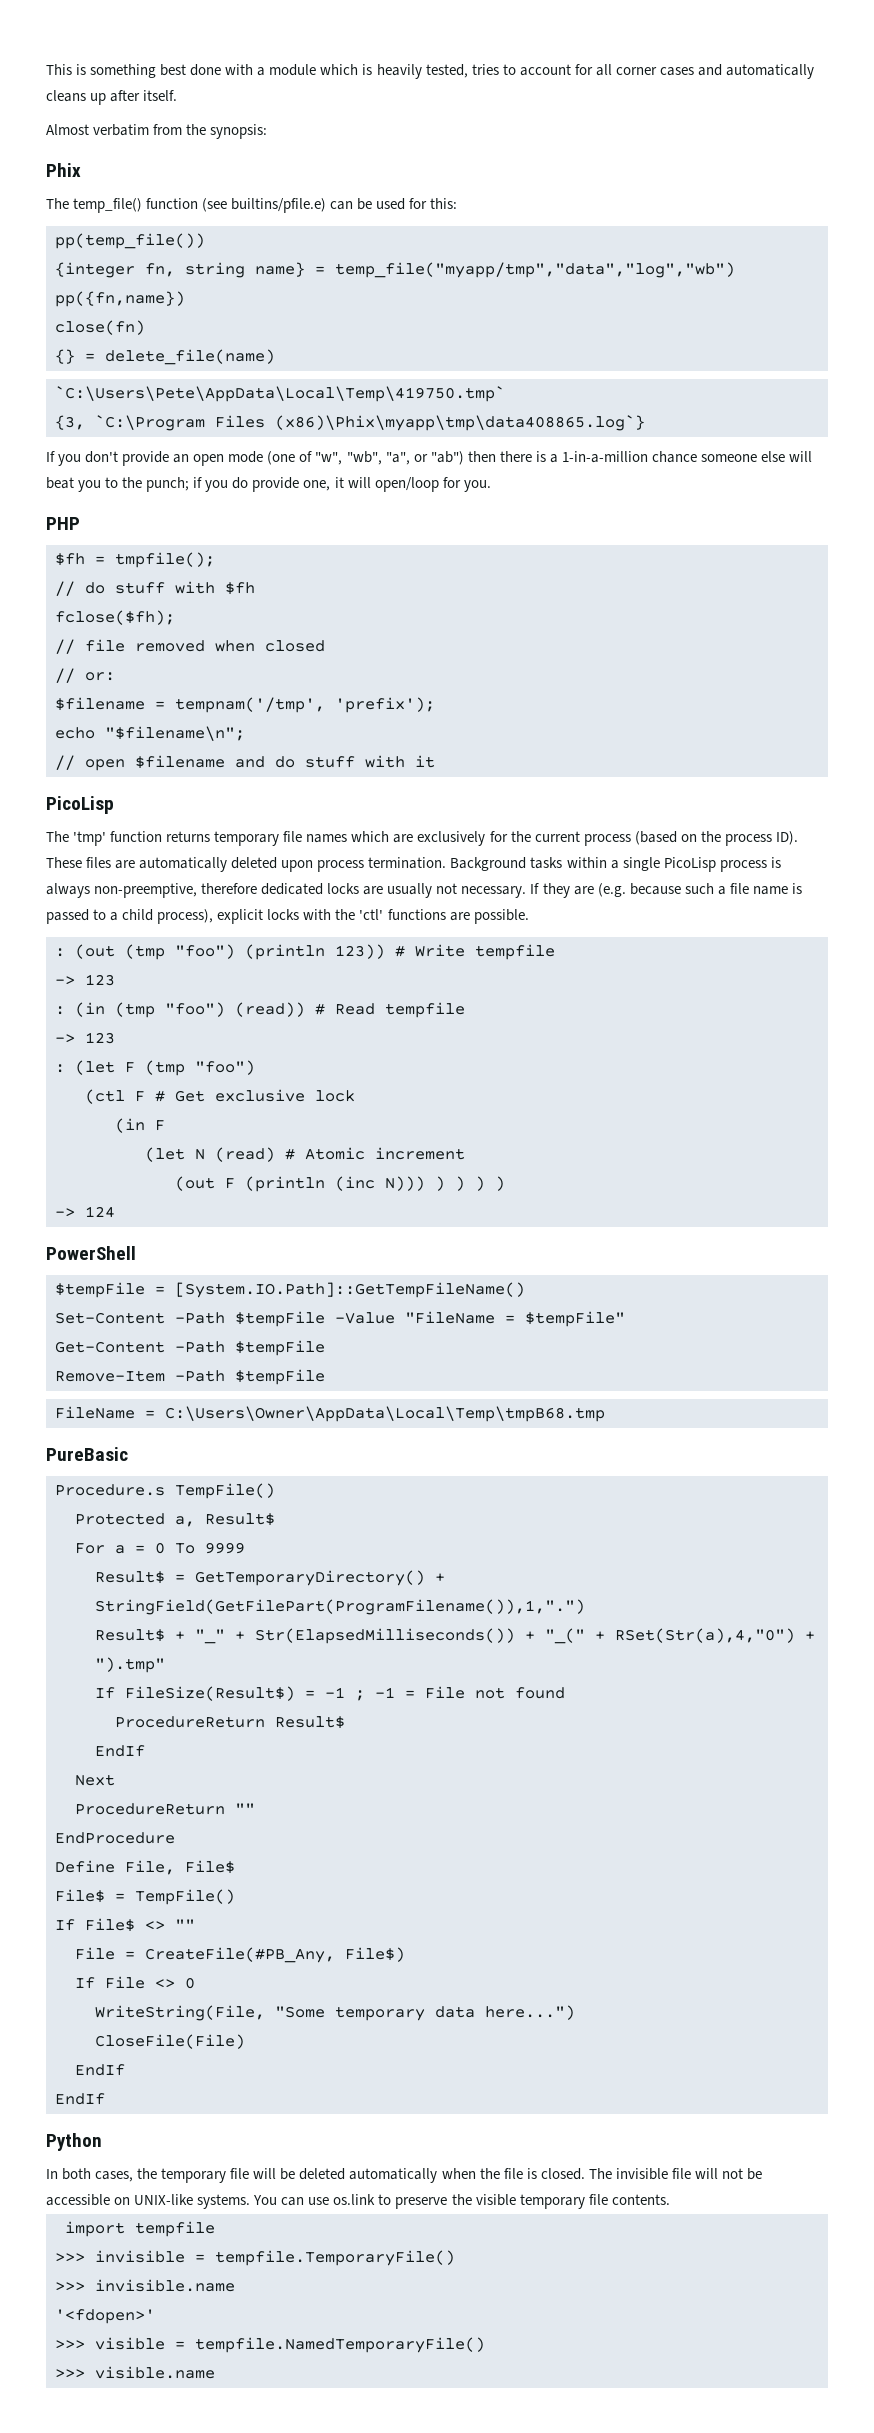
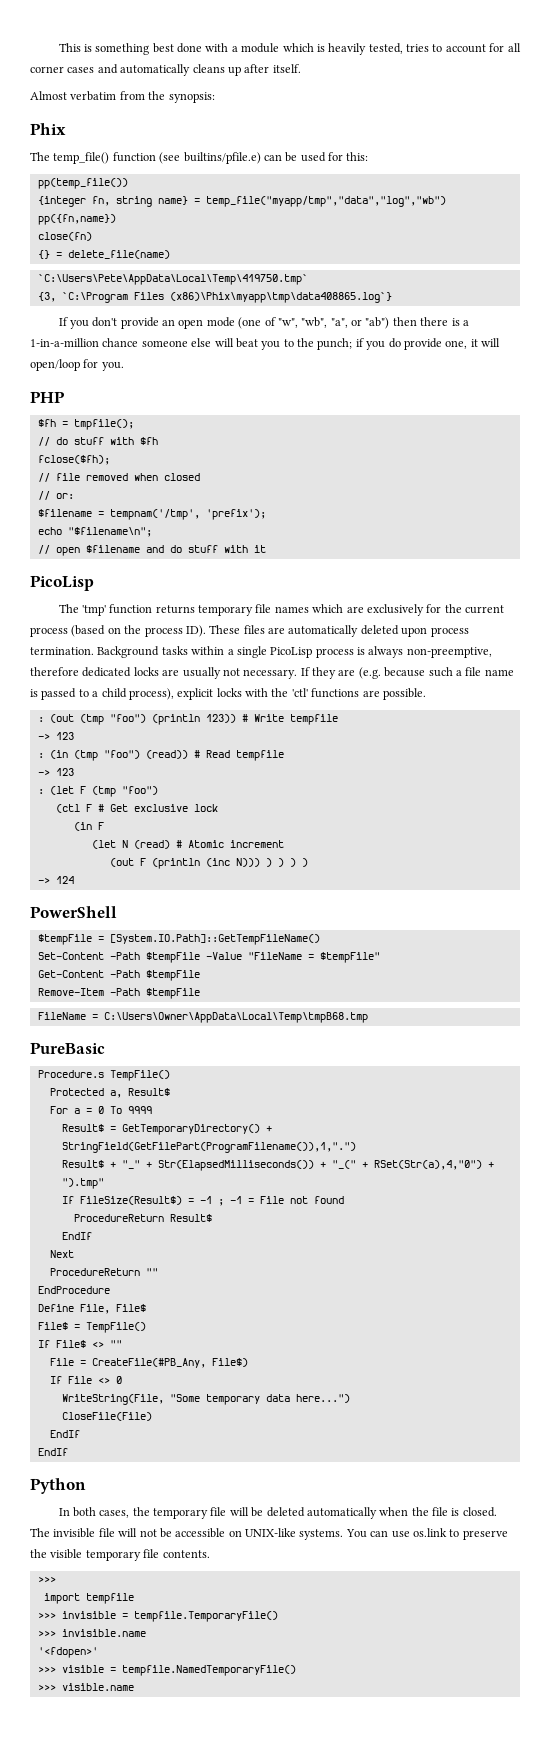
(670, 2199) none -> [37,1576,56,1583] // >>>

